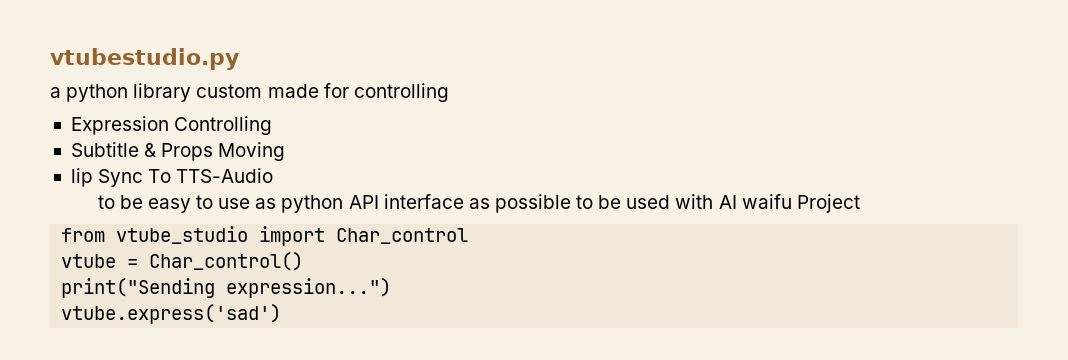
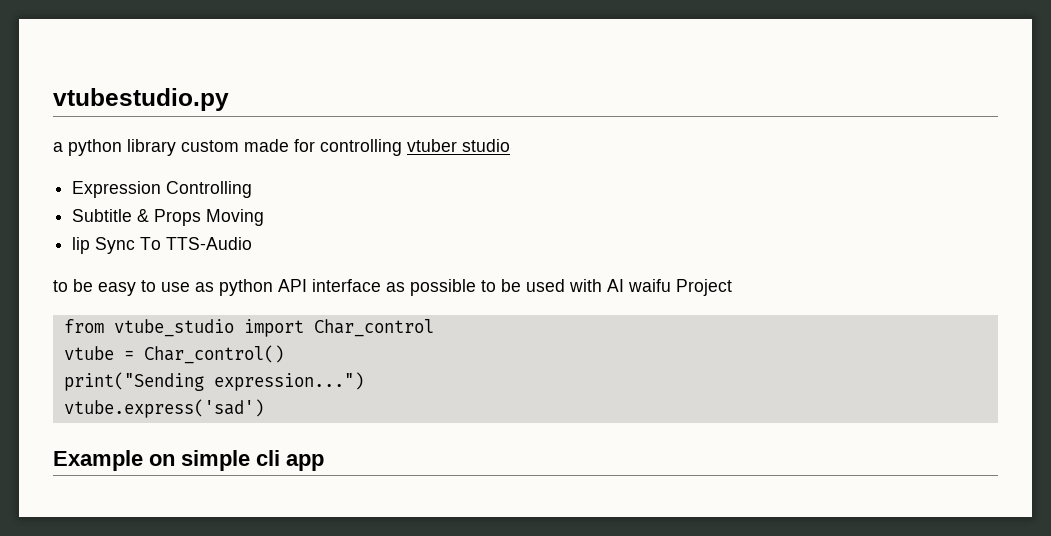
(449, 92) none -> [407,139,510,152] vtuber studio
(282, 314) none -> [53,450,324,471] // Example on simple cli app

